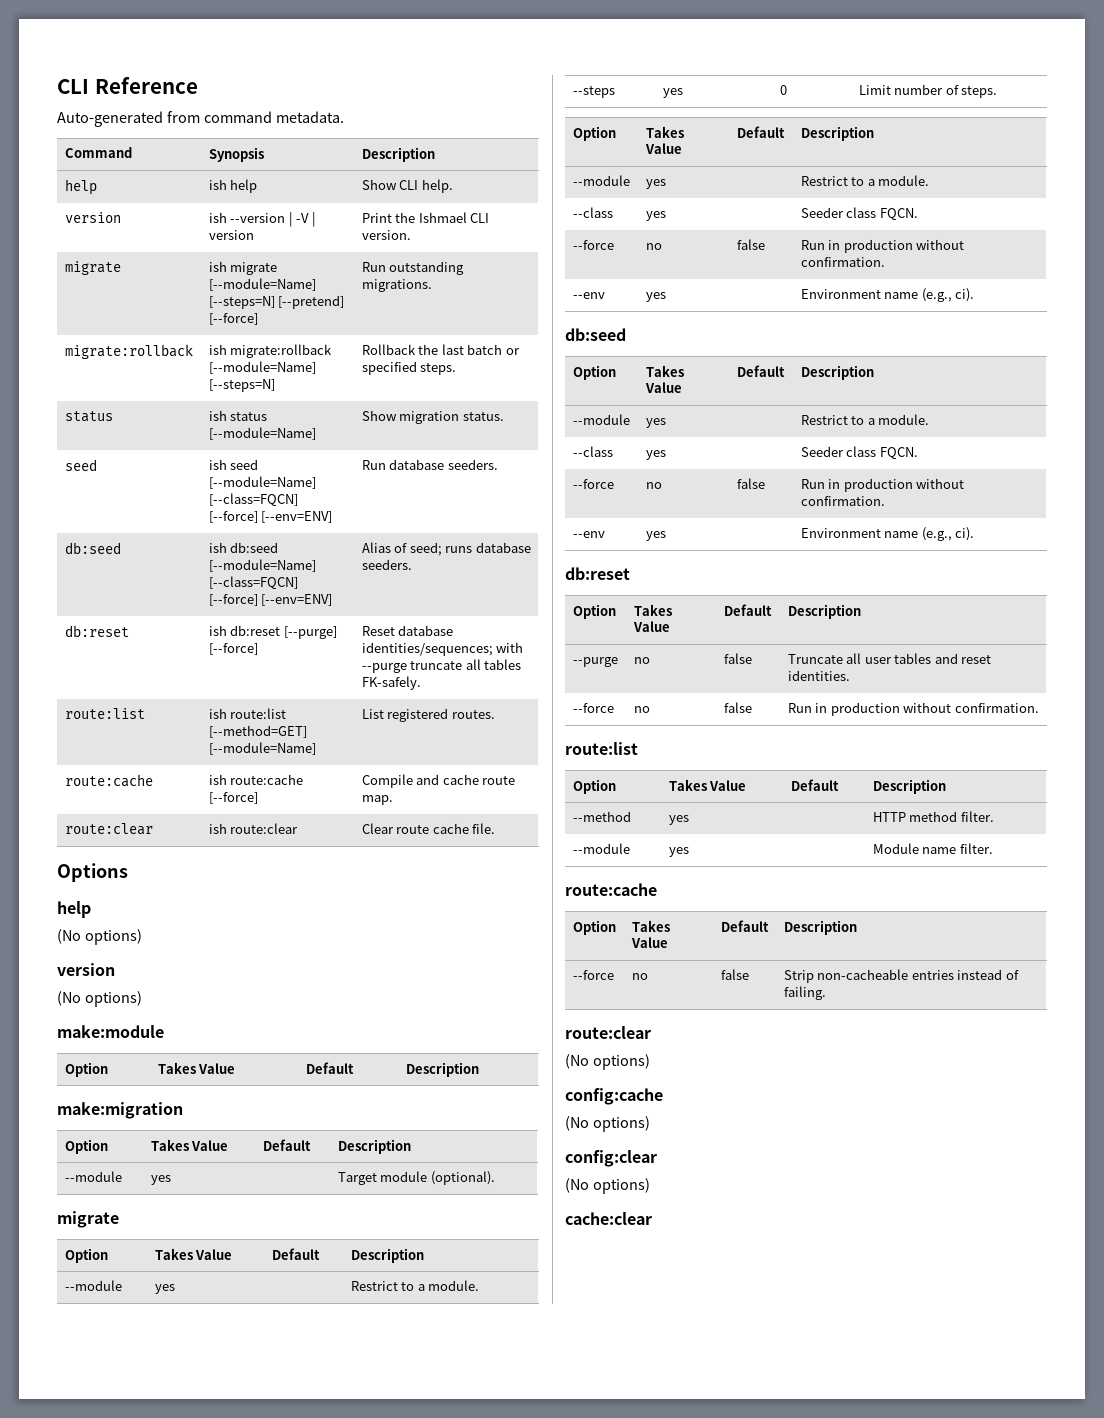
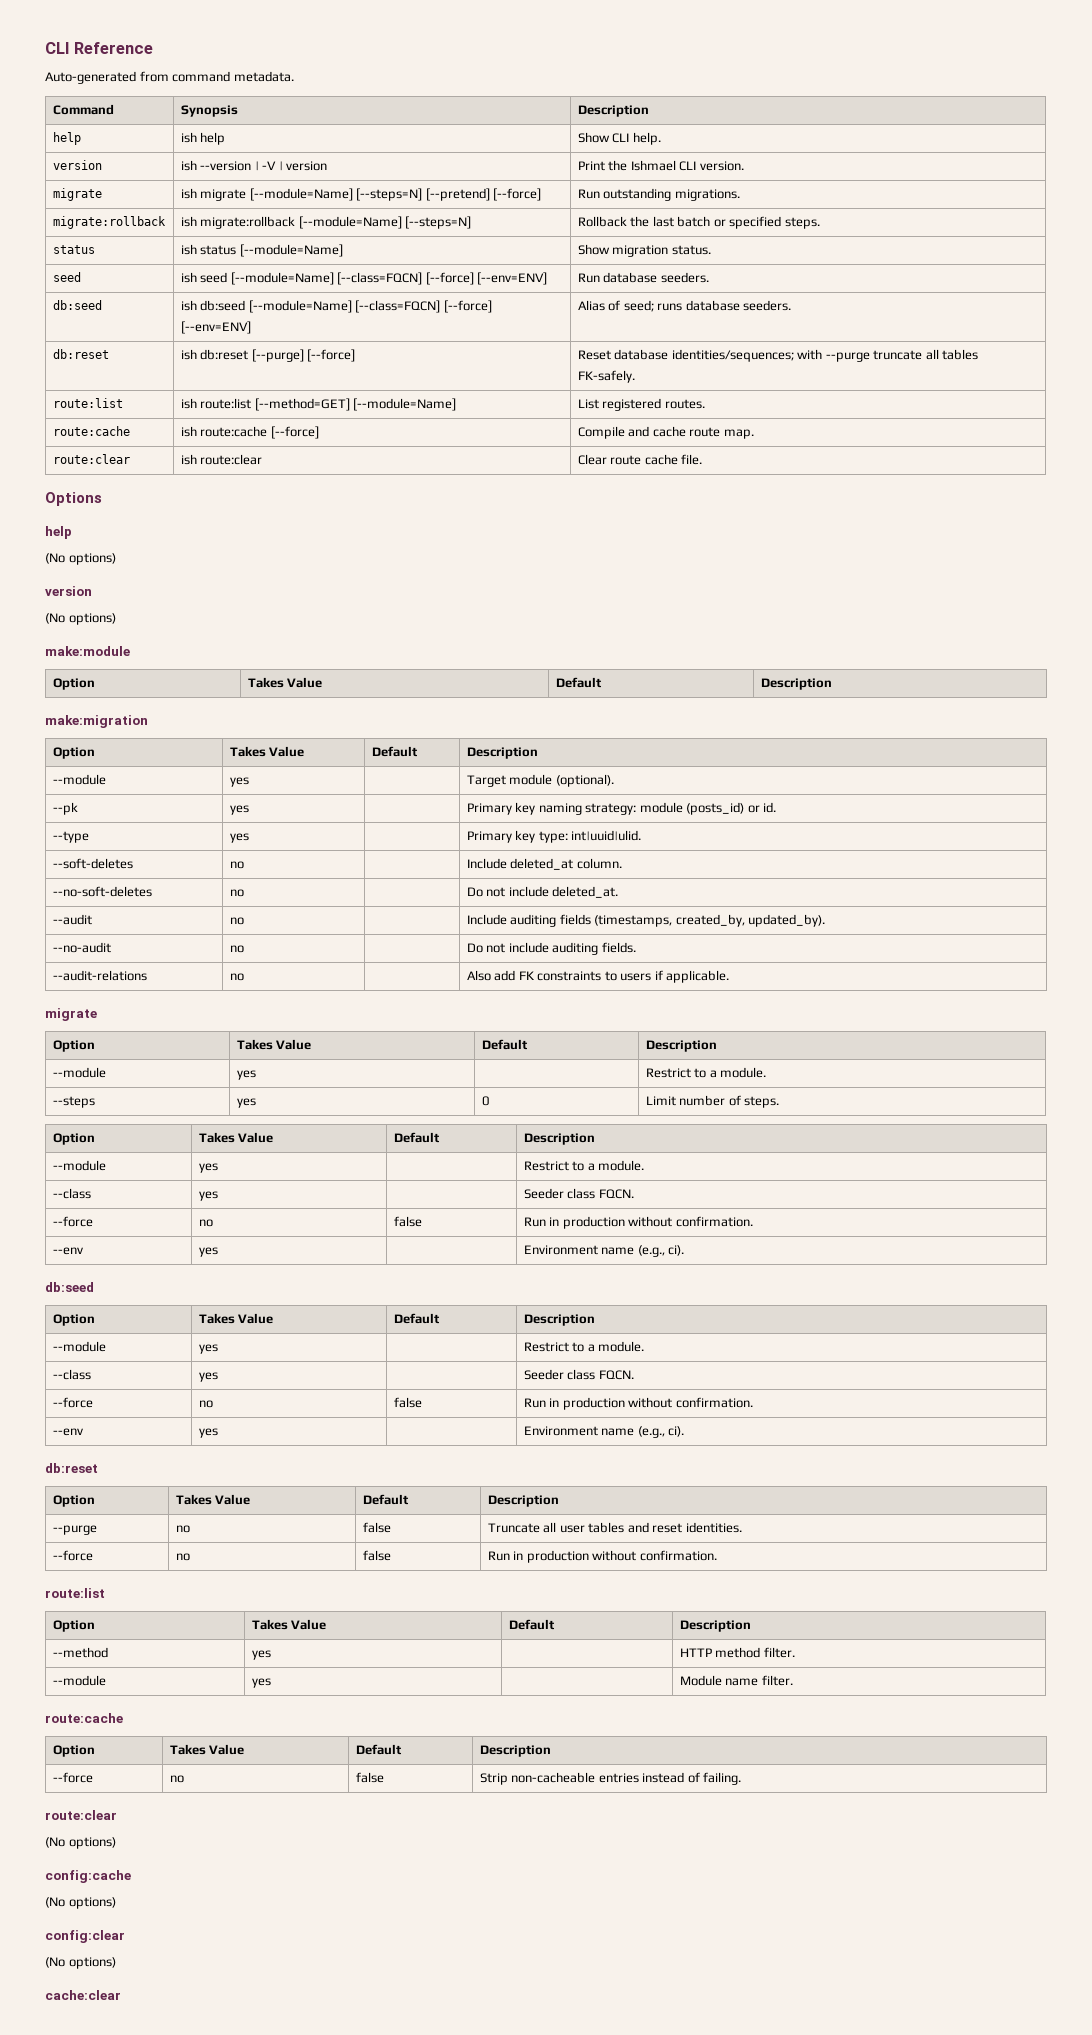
(495, 1178) none -> [52,802,78,815] [229,805,249,815] [466,802,777,815] [52,831,89,843] [229,833,249,843] [466,830,642,843] [52,858,133,869] [229,861,244,869] [466,858,622,870] [52,886,152,897] [229,889,244,897] [466,886,619,898] [52,914,92,925] [229,917,244,925] [466,914,826,927] [52,942,111,953] [229,945,244,953] [466,942,636,955] [52,970,147,981] [229,973,244,981] [466,970,730,983] // --pk | yes | | Primary key naming strategy: module (posts_id) or id. // --type | yes | | Primary key type: int|uuid|ulid. // --soft-deletes | no | | Include deleted_at column. // --no-soft-deletes | no | | Do not include deleted_at. // --audit | no | | Include auditing fields (timestamps, created_by, updated_by). // --no-audit | no | | Do not include auditing fields. // --audit-relations | no | | Also add FK constraints to users if applicable.

